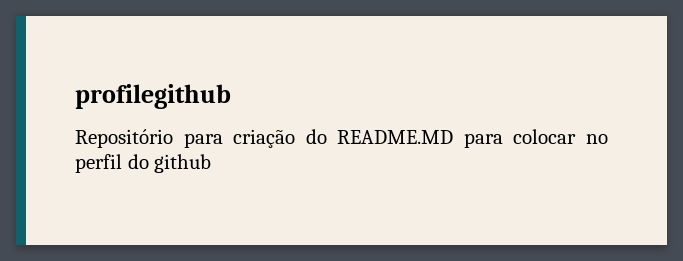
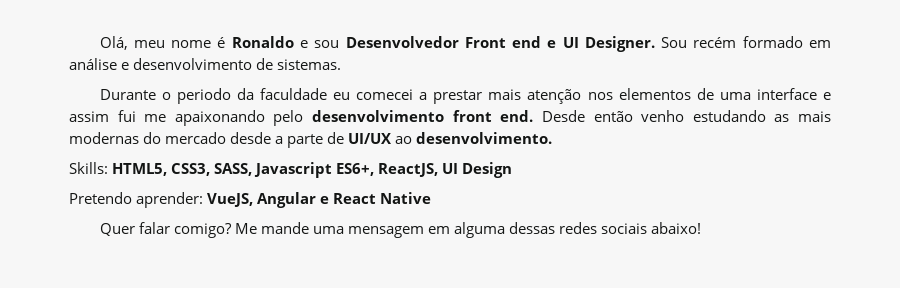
[75,84,231,109] [75,129,608,148] [75,154,212,173] profilegithub // Repositório para criação do README.MD para colocar no perfil do github -> [99,36,831,52] [69,58,342,70] [99,88,831,104] [69,110,832,126] [69,132,553,148] [69,162,513,178] [69,192,432,208] [99,222,702,238] Olá, meu nome é Ronaldo e sou Desenvolvedor Front end e UI Designer. Sou recém formado em análise e desenvolvimento de sistemas. // Durante o periodo da faculdade eu comecei a prestar mais atenção nos elementos de uma interface e assim fui me apaixonando pelo desenvolvimento front end. Desde então venho estudando as mais modernas do mercado desde a parte de UI/UX ao desenvolvimento. // Skills: HTML5, CSS3, SASS, Javascript ES6+, ReactJS, UI Design // Pretendo aprender: VueJS, Angular e React Native // Quer falar comigo? Me mande uma mensagem em alguma dessas redes sociais abaixo!

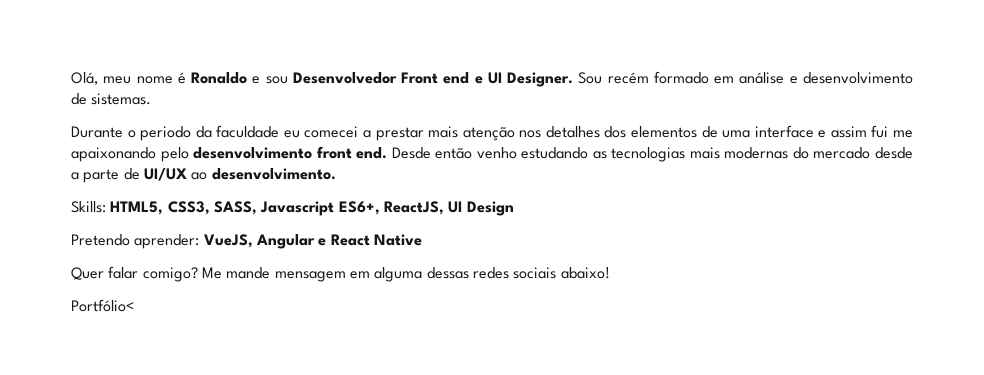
(613, 96) none -> [545,126,627,138] detalhes dos
(790, 118) none -> [611,147,686,162] tecnologias
[312,226,344,234] uma -> (271, 273) none
(702, 228) none -> [71,299,135,312] // Portfólio<

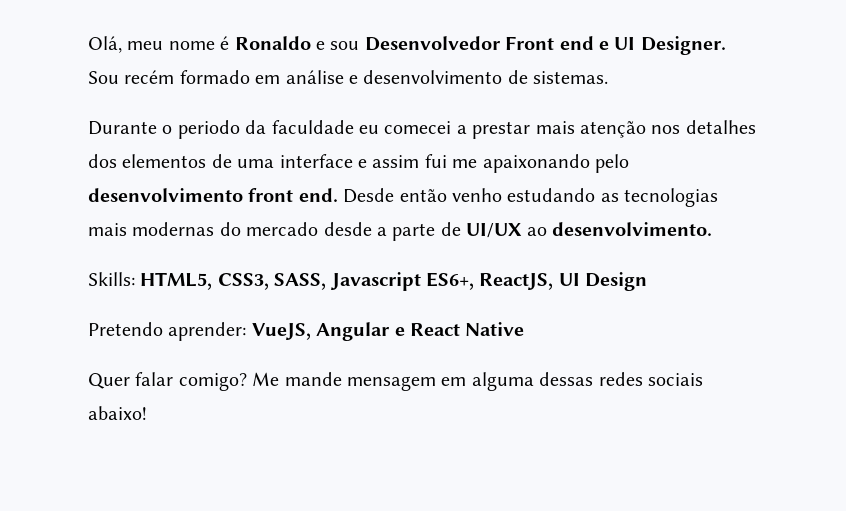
[71,299,135,312] // Portfólio< -> (147, 413) none

